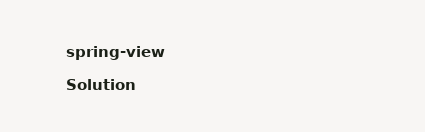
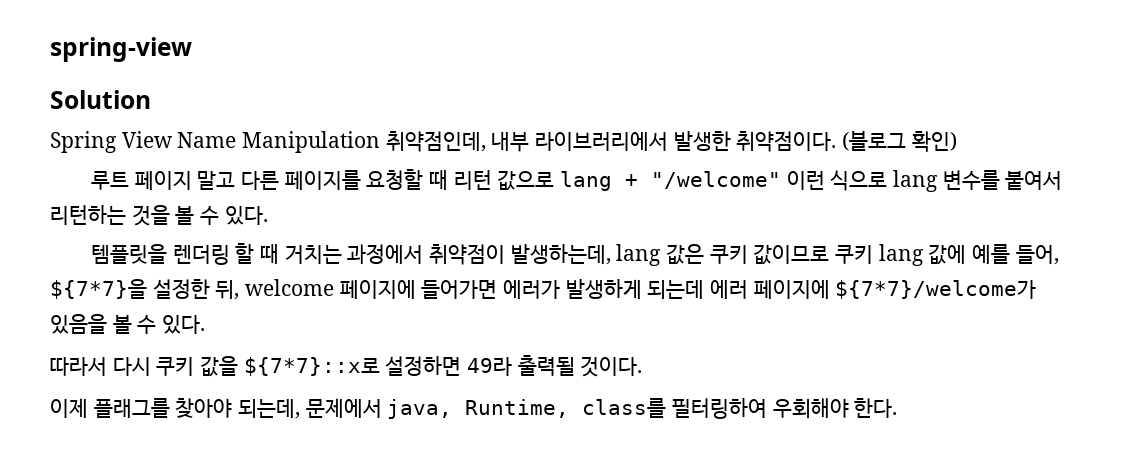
(136, 84) none -> [50,130,957,153] [90,169,1063,192] [50,205,268,226] [90,243,1059,266] [50,279,1037,300] [50,314,206,334] [50,355,643,377] [50,398,898,419] // Spring View Name Manipulation 취약점인데, 내부 라이브러리에서 발생한 취약점이다. (블로그 확인) // 루트 페이지 말고 다른 페이지를 요청할 때 리턴 값으로 lang + "/welcome" 이런 식으로 lang 변수를 붙여서 리턴하는 것을 볼 수 있다. // 템플릿을 렌더링 할 때 거치는 과정에서 취약점이 발생하는데, lang 값은 쿠키 값이므로 쿠키 lang 값에 예를 들어, ${7*7}을 설정한 뒤, welcome 페이지에 들어가면 에러가 발생하게 되는데 에러 페이지에 ${7*7}/welcome가 있음을 볼 수 있다. // 따라서 다시 쿠키 값을 ${7*7}::x로 설정하면 49라 출력될 것이다. // 이제 플래그를 찾아야 되는데, 문제에서 java, Runtime, class를 필터링하여 우회해야 한다.

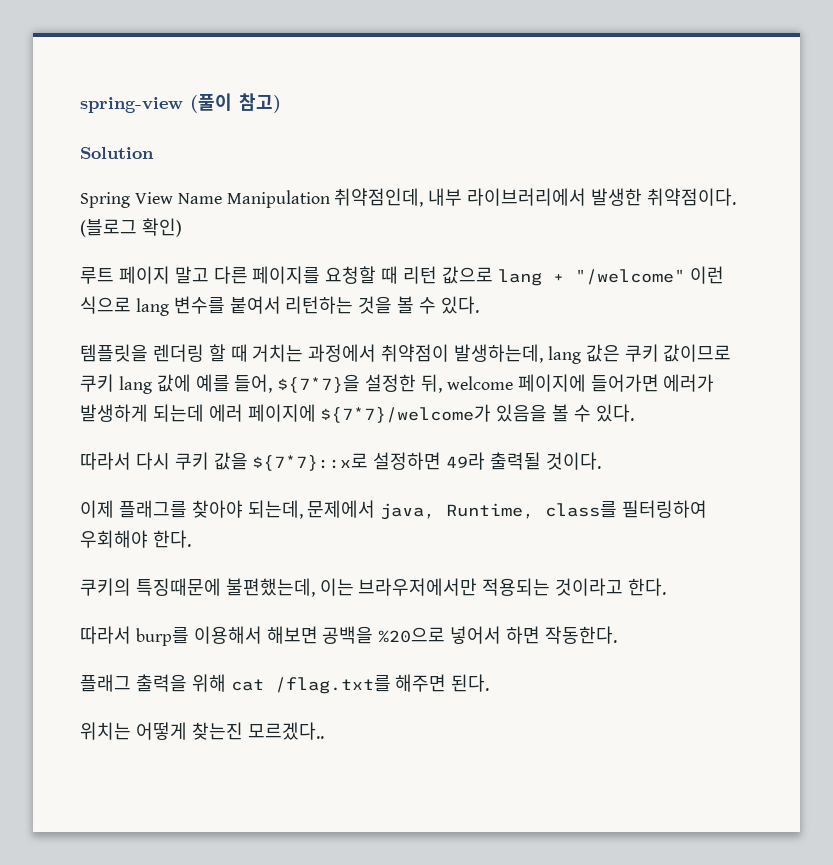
(192, 49) none -> [190,93,281,113] (풀이 참고)
(898, 408) none -> [80,578,667,597] [80,626,617,646] [80,674,490,694] [80,722,324,740] // 쿠키의 특징때문에 불편했는데, 이는 브라우저에서만 적용되는 것이라고 한다. // 따라서 burp를 이용해서 해보면 공백을 %20으로 넣어서 하면 작동한다. // 플래그 출력을 위해 cat /flag.txt를 해주면 된다. // 위치는 어떻게 찾는진 모르겠다..

